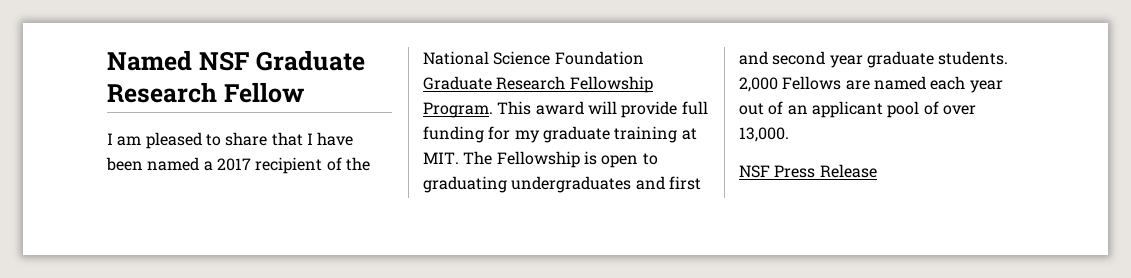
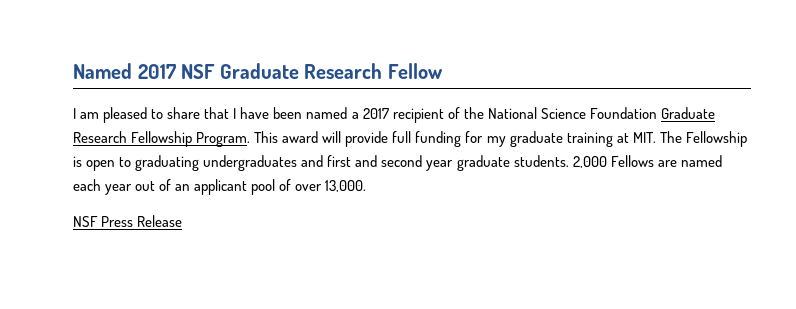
(192, 60) none -> [137,64,176,79] 2017

